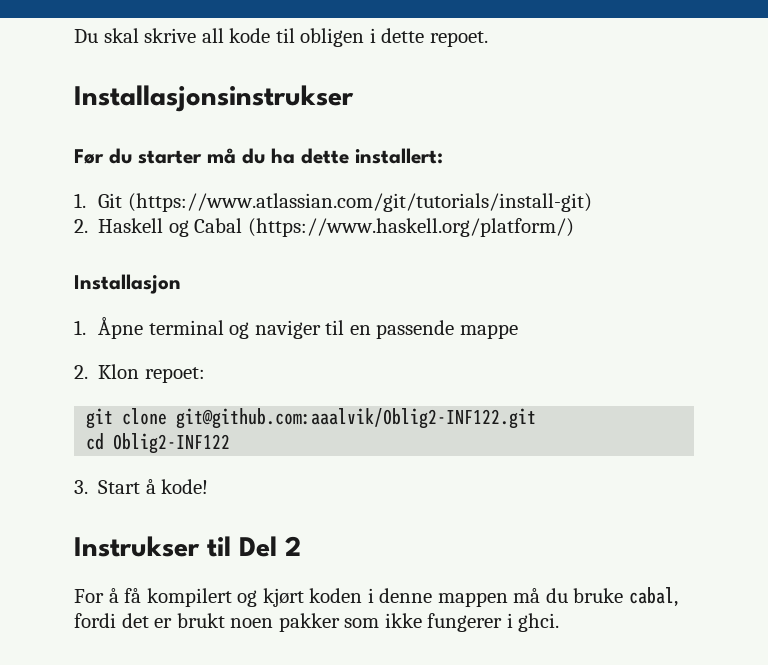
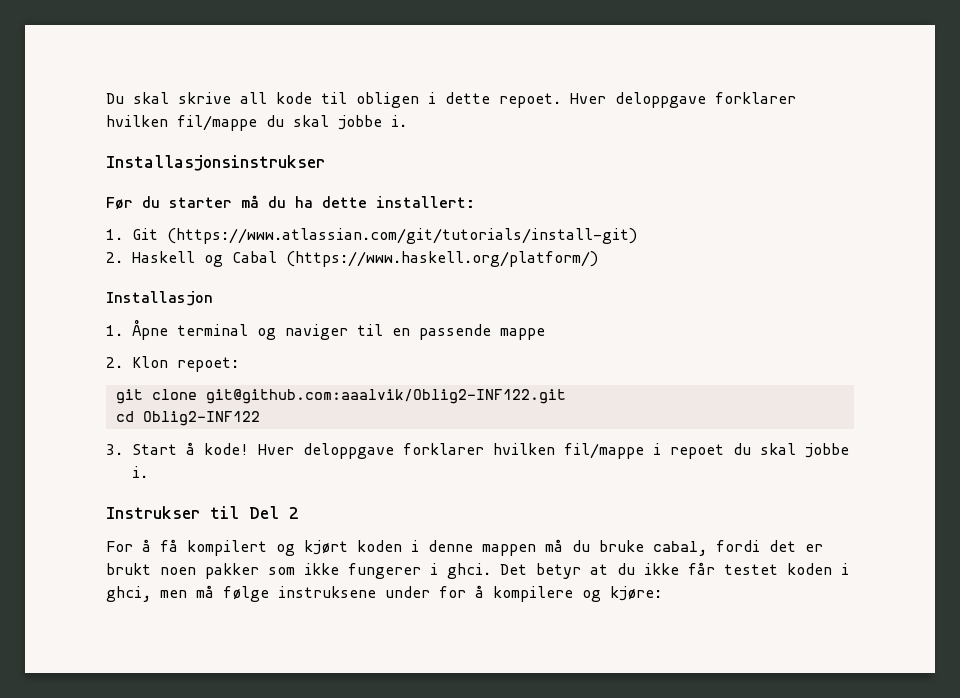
(488, 39) none -> [570,92,796,108] [106,115,407,131] Hver deloppgave forklarer hvilken fil/mappe du skal jobbe i.
(209, 486) none -> [258,443,850,459] [132,466,149,478] Hver deloppgave forklarer hvilken fil/mappe i repoet du skal jobbe i.
(560, 622) none -> [500,562,849,579] [106,585,662,602] Det betyr at du ikke får testet koden i ghci, men må følge instruksene under for å kompilere og kjøre:

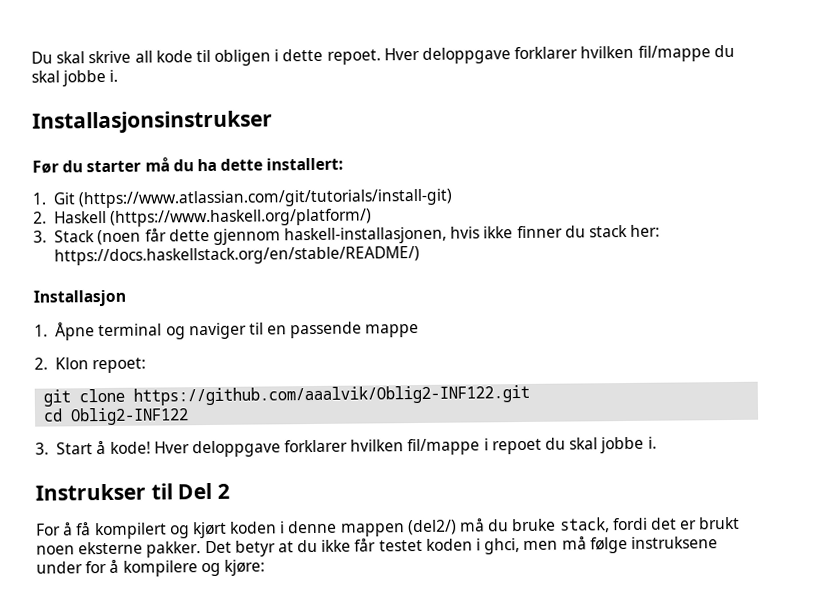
[204,251,278,267] og Cabal -> (108, 217) none
(599, 259) none -> [33,224,661,246] [54,245,421,266] // 3. Stack (noen får dette gjennom haskell-installasjonen, hvis ikke finner du stack her: https://docs.haskellstack.org/en/stable/README/)
[205,389,566,404] git@github.com:aaalvik/Oblig2-INF122.git -> [133,384,531,406] https://github.com/aaalvik/Oblig2-INF122.git
(536, 550) none -> [407,519,457,536] (del2/)
[653,541,707,556] cabal, -> [559,517,610,533] stack,
[205,563,491,579] pakker som ikke fungerer i ghci. -> [78,541,202,558] eksterne pakker.

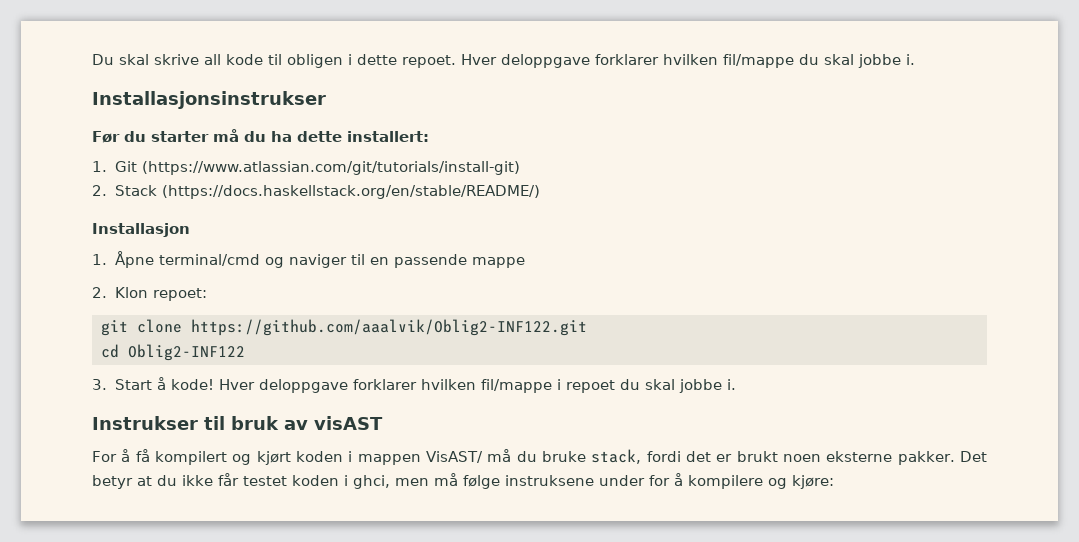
[54,208,373,227] [33,224,661,246] [54,245,421,266] Haskell (https://www.haskell.org/platform/) // 3. Stack (noen får dette gjennom haskell-installasjonen, hvis ikke finner du stack her: https://docs.haskellstack.org/en/stable/README/) -> [114,185,540,199] Stack (https://docs.haskellstack.org/en/stable/README/)
[98,323,163,337] terminal -> [158,254,260,266] terminal/cmd
[177,482,231,500] Del 2 -> [231,416,383,430] bruk av visAST
[288,519,457,537] denne mappen (del2/) -> [357,451,484,465] mappen VisAST/

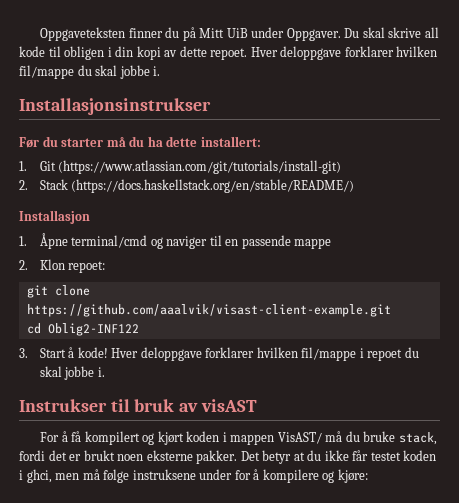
(92, 59) none -> [40,27,341,41] Oppgaveteksten finner du på Mitt UiB under Oppgaver.
(352, 59) none -> [115,46,178,60] din kopi av
[191,319,587,336] https://github.com/aaalvik/Oblig2-INF122.git -> [26,304,391,317] https://github.com/aaalvik/visast-client-example.git

